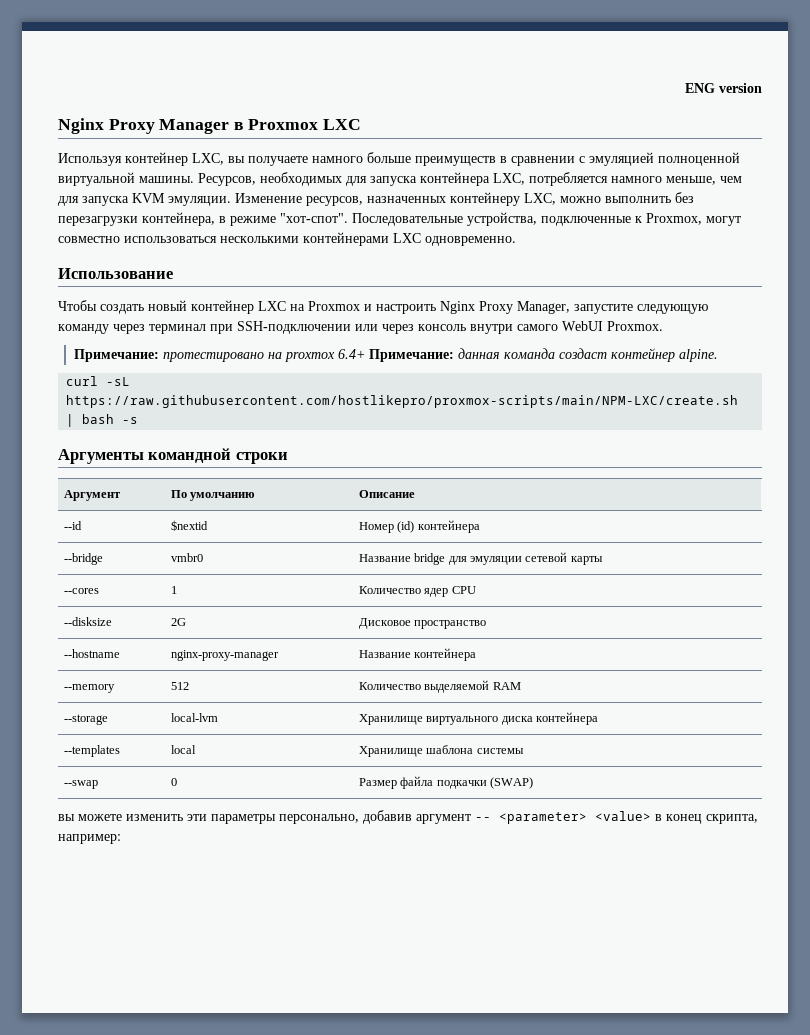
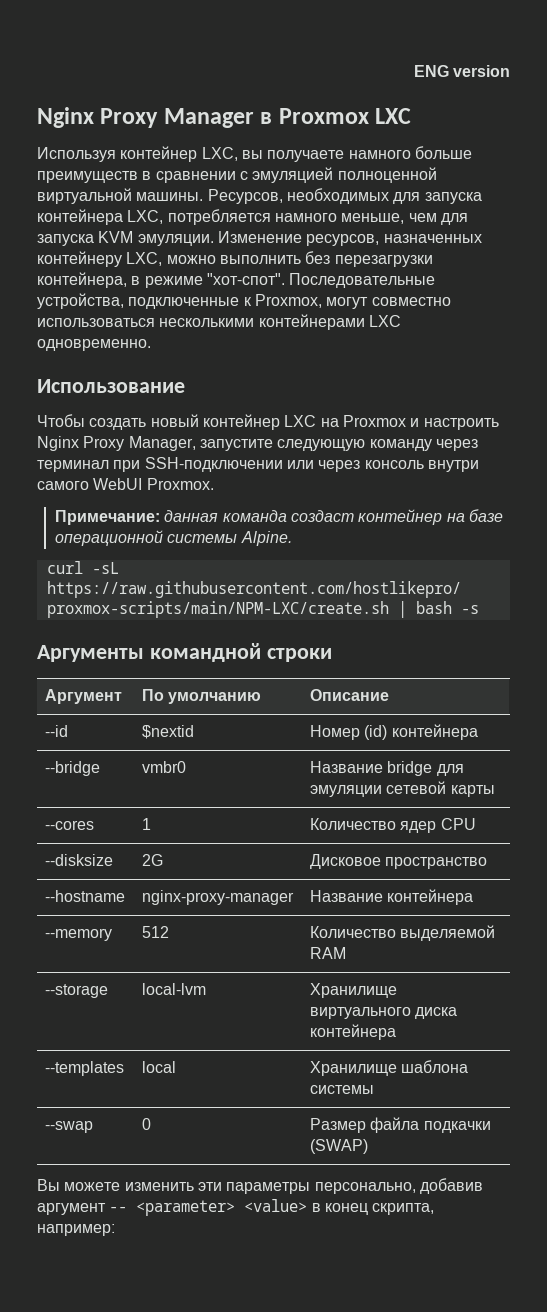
[162,348,718,362] протестировано на proxmox 6.4+ Примечание: данная команда создаст контейнер alpine. -> [164,509,503,525] [54,530,292,546] данная команда создаст контейнер на базе операционной системы Аlpine.
[58,814,75,821] вы -> [37,1179,60,1191] Вы

